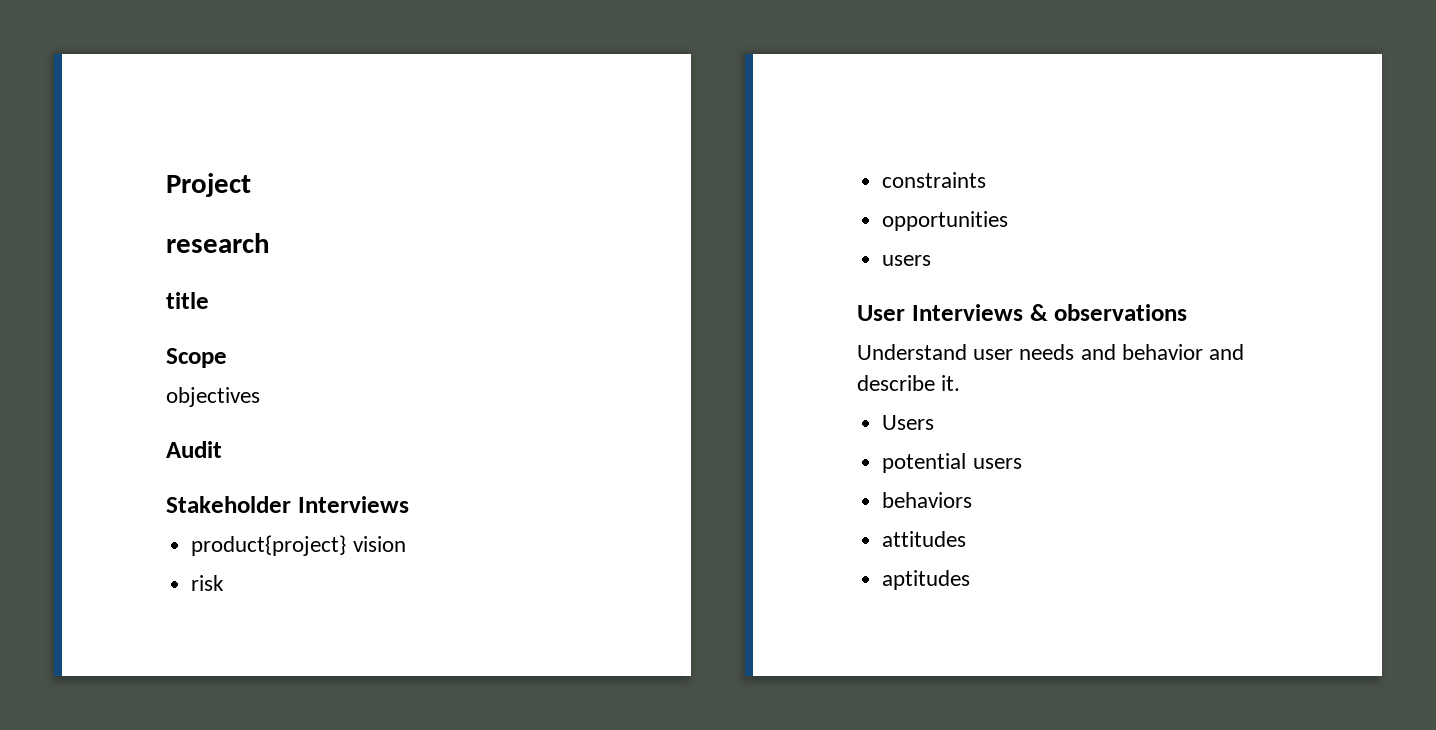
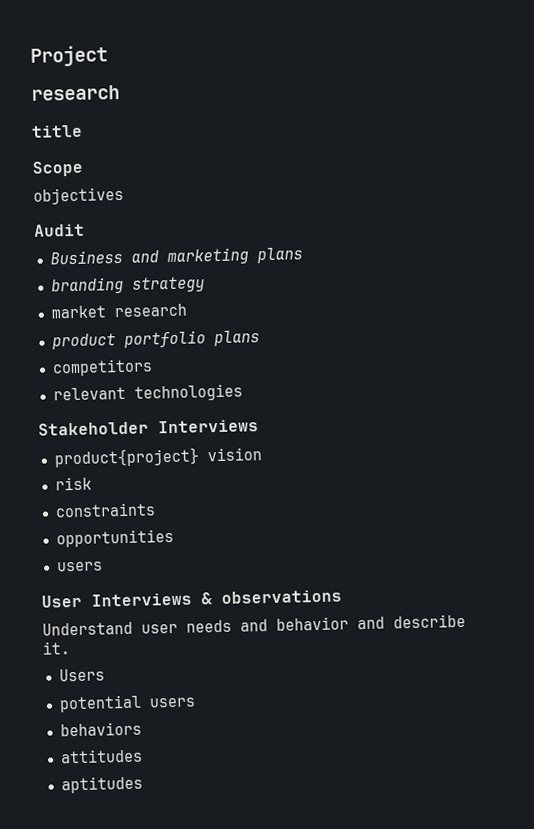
(222, 449) none -> [49,247,303,266] [50,276,205,295] [50,303,187,319] [51,330,260,350] [51,358,153,377] [52,383,243,402] // Business and marketing plans // branding strategy // market research // product portfolio plans // competitors // relevant technologies

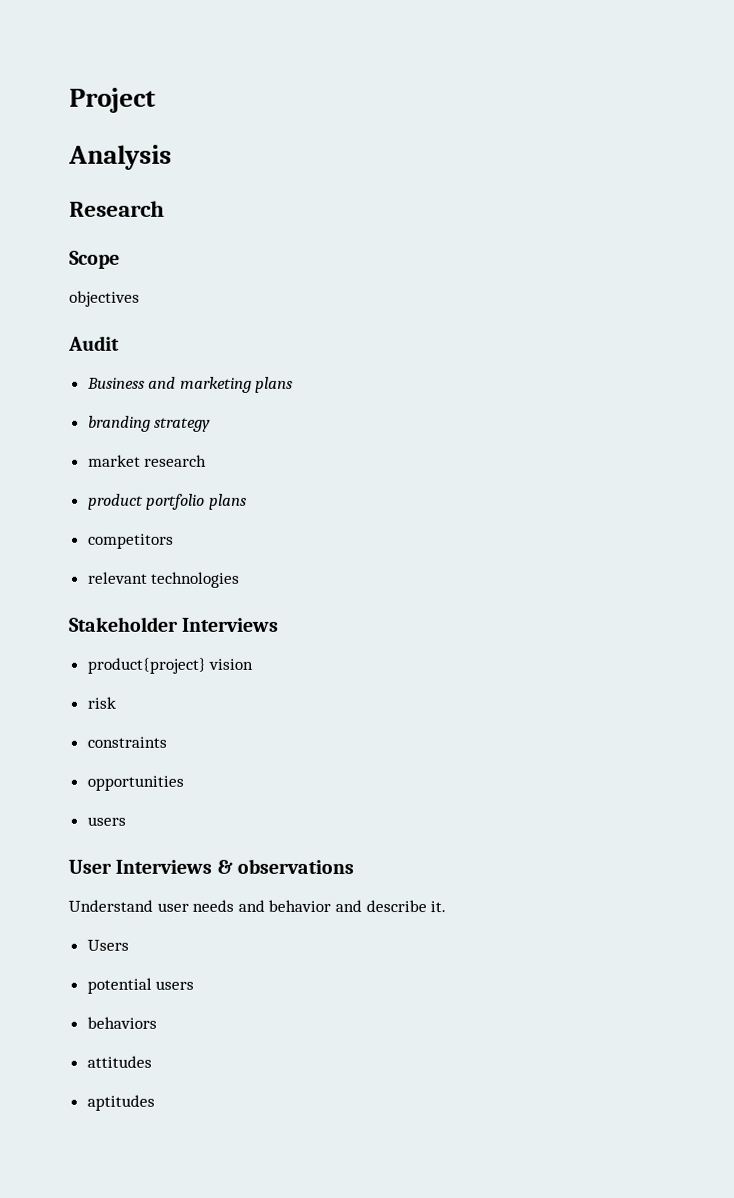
[31,84,120,101] [31,124,83,138] research // title -> [68,144,172,170] [69,200,165,217] Analysis // Research

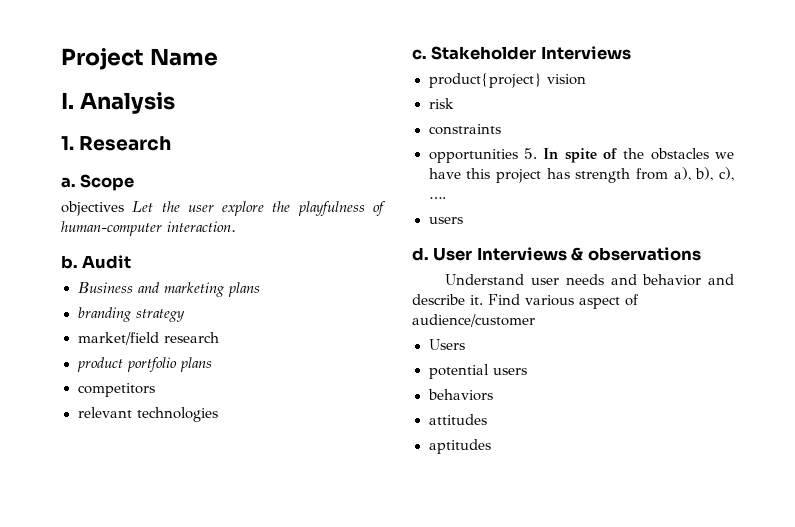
(156, 100) // -> [149,48,218,66] [61,92,74,109] Name // I.
(172, 157) none -> [61,136,74,150] 1.
(165, 208) none -> [61,177,76,188] a.
(140, 298) // -> [132,201,385,216] [61,221,236,236] [61,255,78,269] Let the user explore the playfulness of human-computer interaction. // b.
[87,454,141,467] market -> [77,332,159,345] market/field
(241, 579) none -> [412,49,427,60] c.
[86,816,126,826] // users // -> [523,148,734,163] [428,167,734,183] [428,197,446,199] [428,217,463,224] [412,247,429,261] 5. In spite of the obstacles we have this project has strength from a), b), c), …. // users // d.
(447, 907) none -> [488,294,639,309] [412,314,535,327] Find various aspect of audience/customer

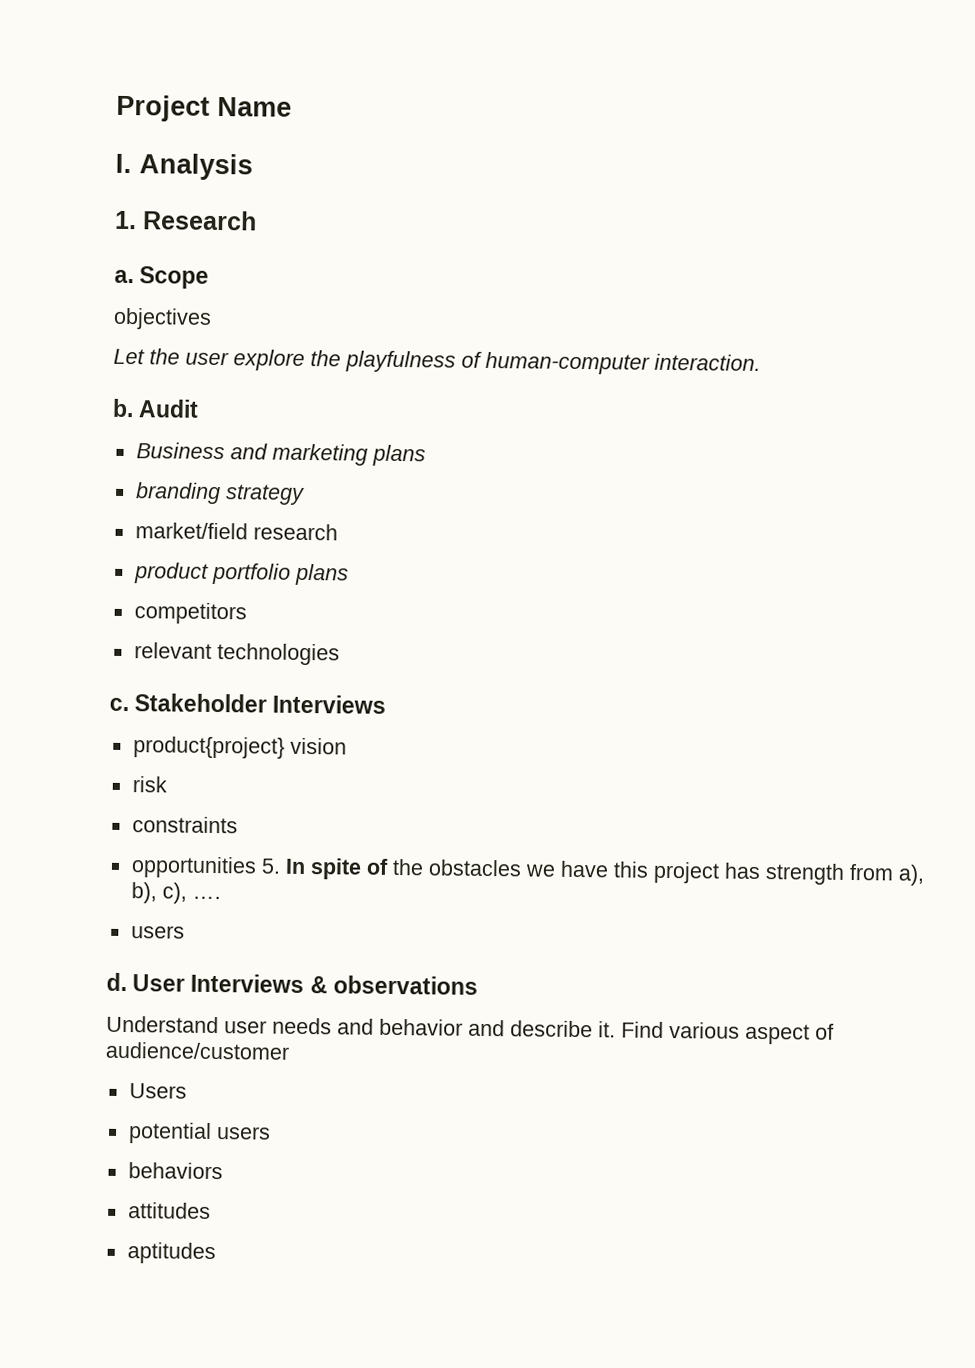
(124, 208) none -> (212, 318) //

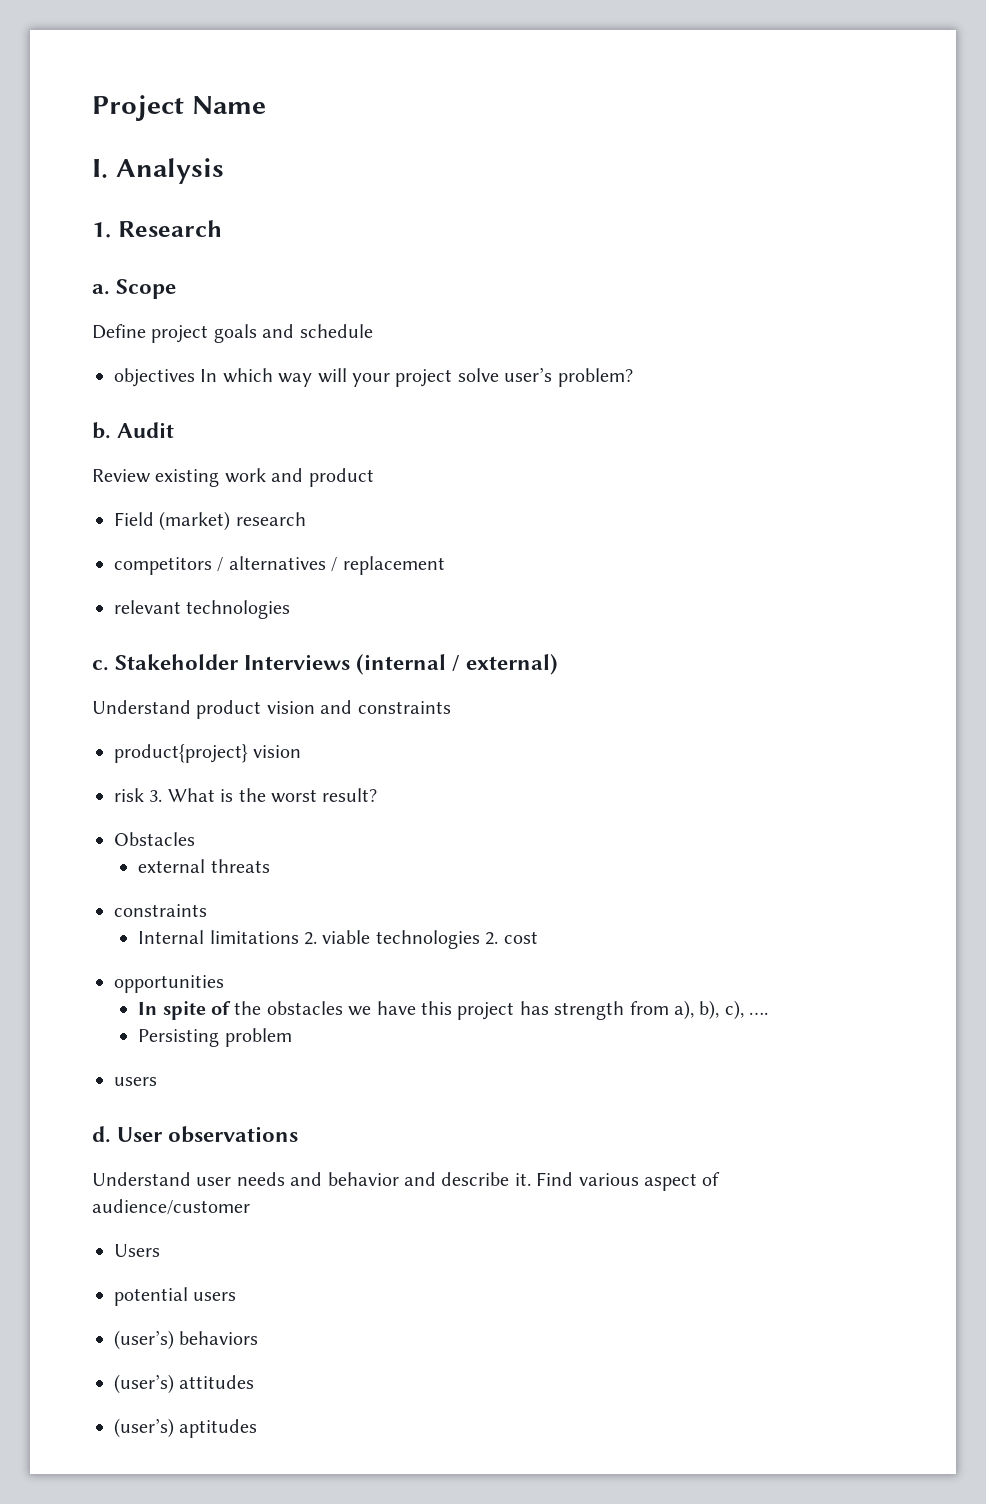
[113,307,212,330] [113,348,761,375] [112,398,200,418] [135,442,426,467] [134,482,305,505] [134,522,338,541] [133,562,349,586] [133,602,247,625] objectives // Let the user explore the playfulness of human-computer interaction. // b. Audit // Business and marketing plans // branding strategy // market/field research // product portfolio plans // competitors -> [92,324,373,343] [114,367,633,387] [92,422,175,439] [92,468,374,487] [114,511,306,531] [114,556,445,575] Define project goals and schedule // objectives In which way will your project solve user’s problem? // b. Audit // Review existing work and product // Field (market) research // competitors / alternatives / replacement
[132,736,347,759] [131,776,167,793] [131,816,238,834] // product{project} vision // risk // constraints -> [356,654,559,675] [92,700,451,719] [114,744,302,763] [114,788,378,803] [114,832,195,846] [138,859,270,873] [114,904,207,917] [138,930,538,949] (internal / external) // Understand product vision and constraints // product{project} vision // risk 3. What is the worst result? // Obstacles // external threats // constraints // Internal limitations 2. viable technologies 2. cost
[260,858,281,874] 5. -> (224, 984) //
(221, 897) none -> [138,1028,292,1047] // Persisting problem
[190,973,328,994] Interviews & -> (164, 1134) none
(271, 1133) none -> [114,1330,174,1350] (user’s)
(223, 1171) none -> [114,1374,174,1394] (user’s)
(211, 1210) none -> [114,1418,174,1438] (user’s)

